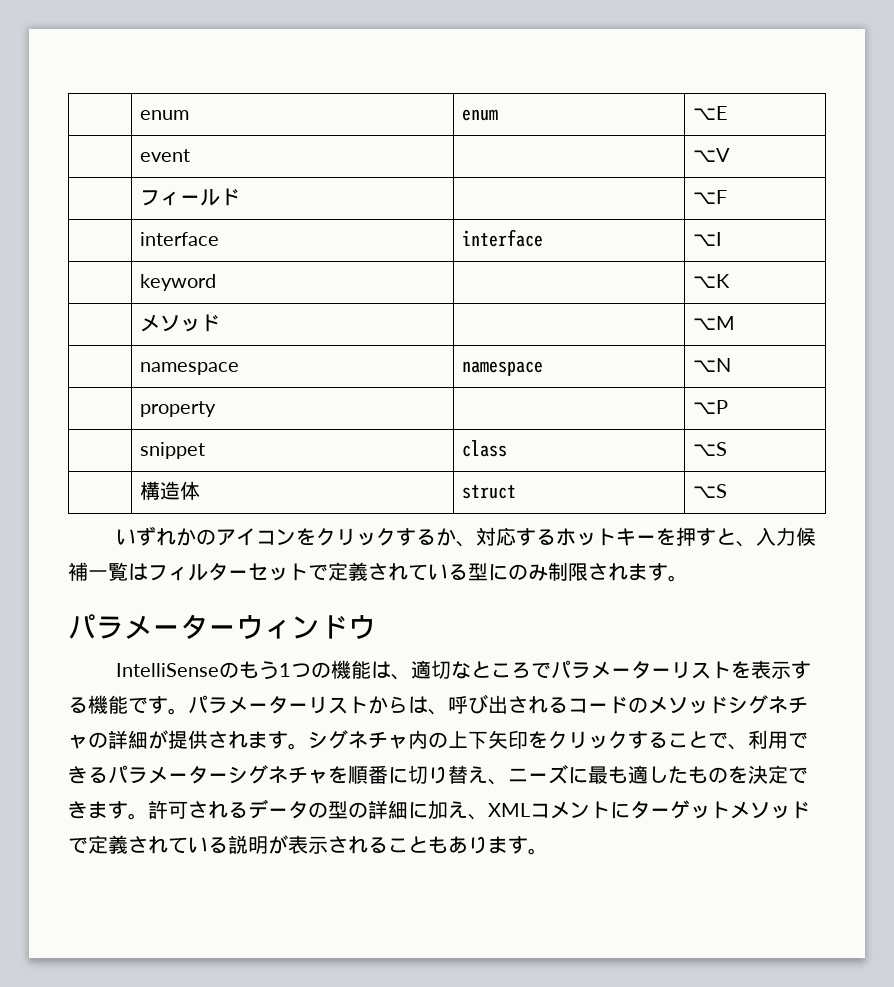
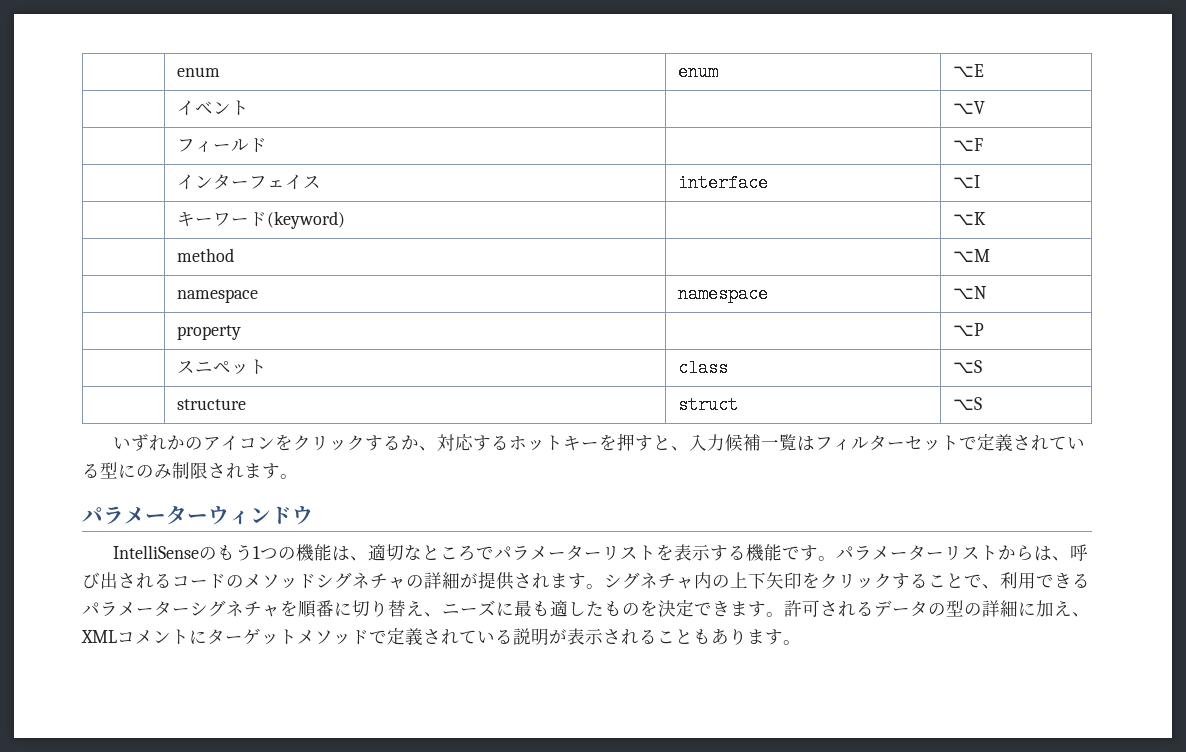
[139,149,190,162] event -> [177,100,250,116] イベント
[139,232,219,246] interface -> [177,174,322,190] インターフェイス
[139,274,216,291] keyword -> [177,211,346,229] キーワード(keyword)
[139,314,220,332] メソッド -> [177,248,235,262] method
[139,442,205,459] snippet -> [177,359,268,375] スニペット
[139,481,200,500] 構造体 -> [177,399,247,410] structure

